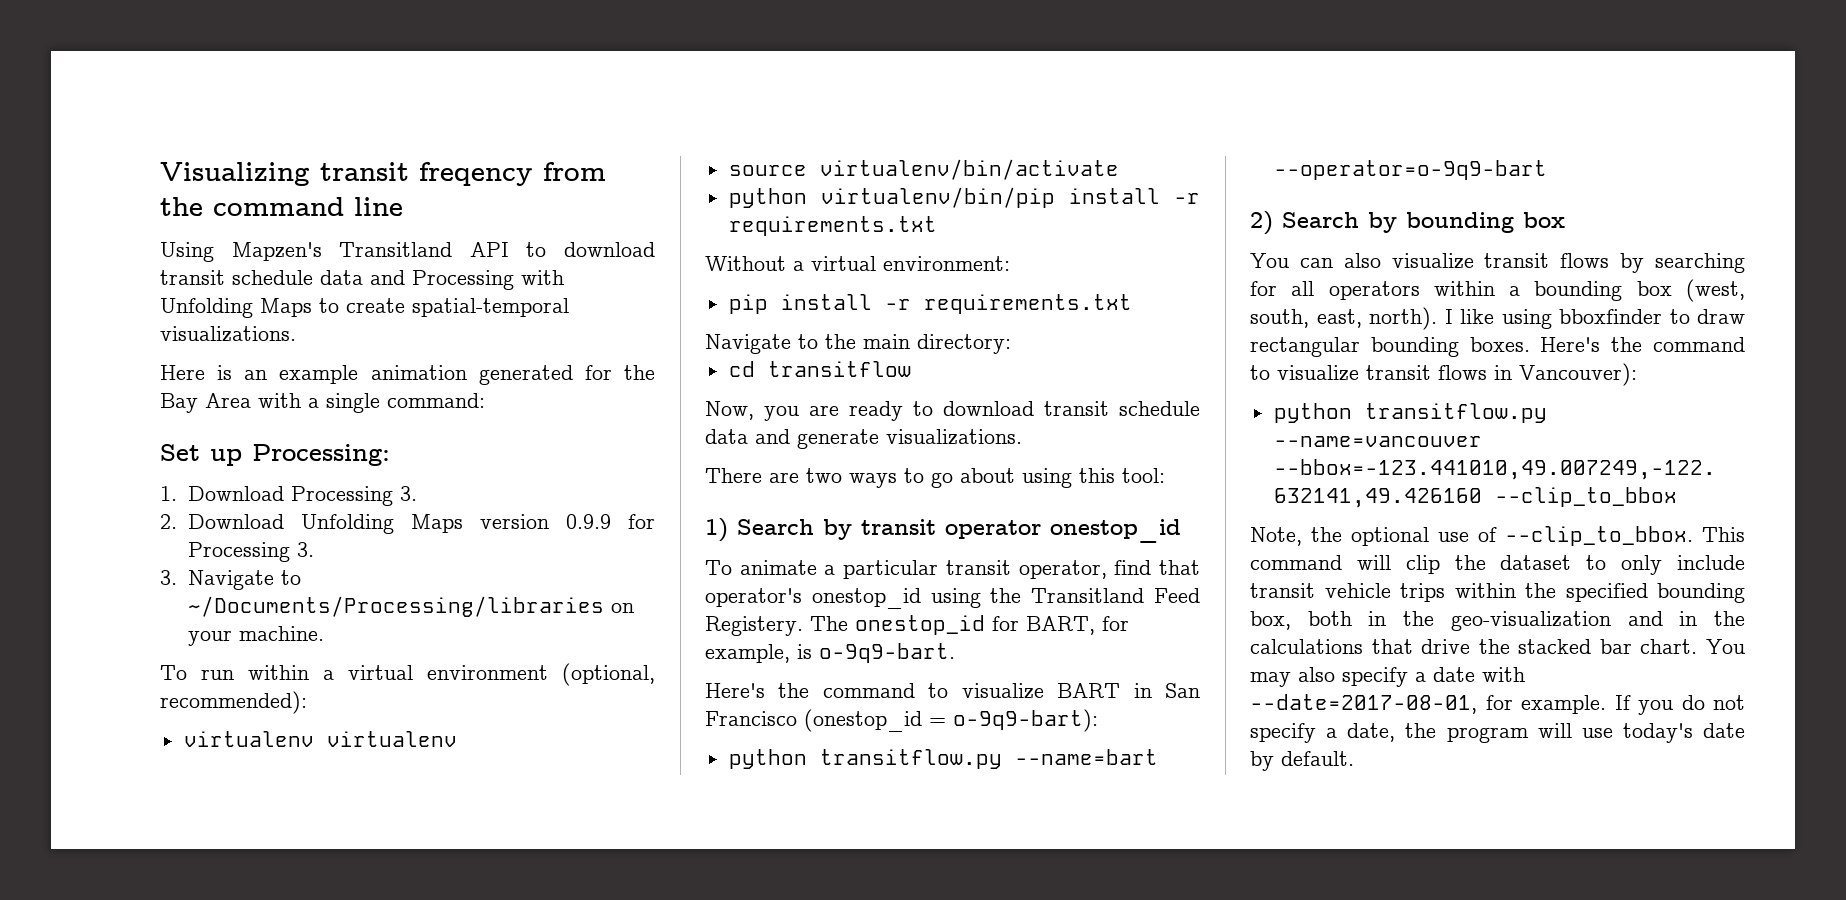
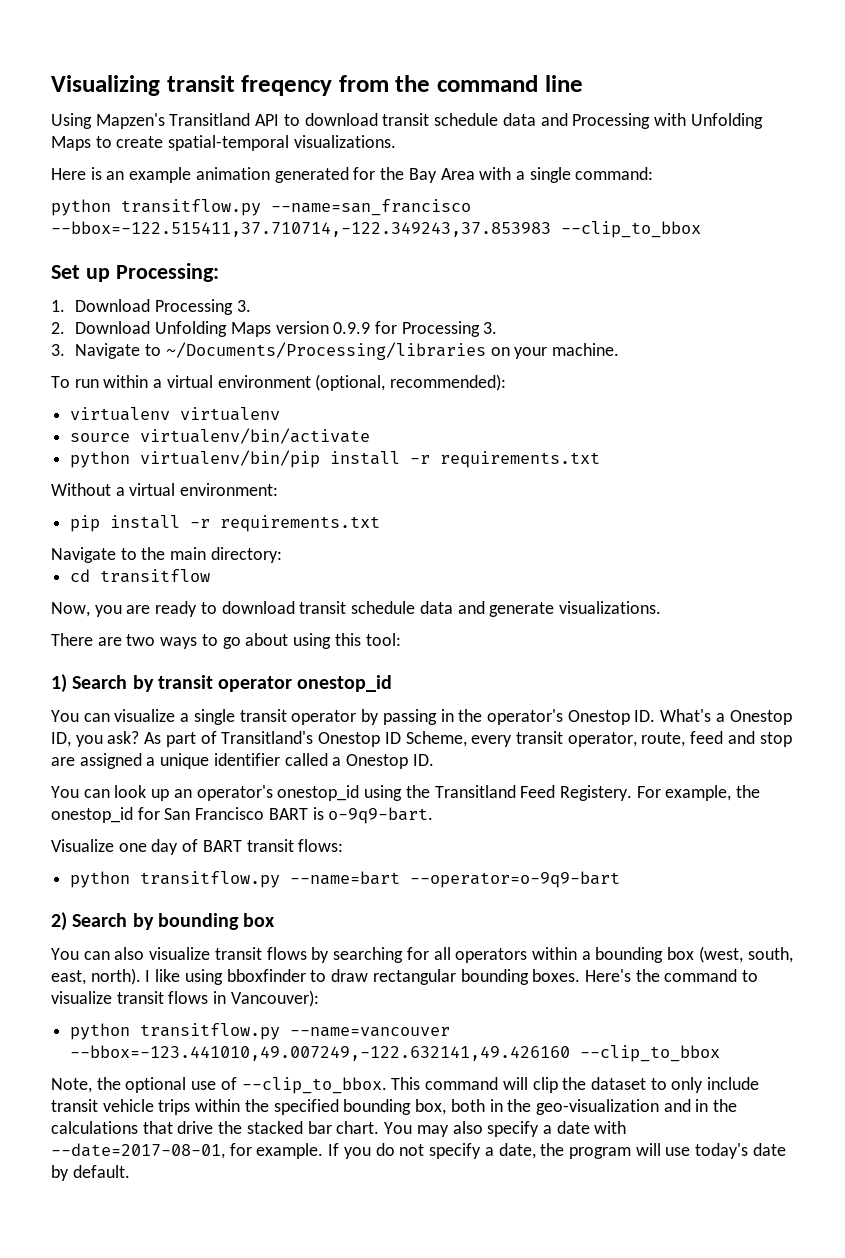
(485, 400) none -> [51,199,471,216] [51,221,701,238] // python transitflow.py --name=san_francisco --bbox=-122.515411,37.710714,-122.349243,37.853983 --clip_to_bbox
[705,560,1200,579] To animate a particular transit operator, find that -> [51,709,792,725] [51,731,792,747] [51,753,434,769] [51,785,192,801] You can visualize a single transit operator by passing in the operator's Onestop ID. What's a Onestop ID, you ask? As part of Transitland's Onestop ID Scheme, every transit operator, route, feed and stop are assigned a unique identifier called a Onestop ID. // You can look up an
[810,615,1129,635] [705,643,955,663] [705,683,1200,699] [705,709,1098,732] The onestop_id for BART, for example, is o-9q9-bart. // Here's the command to visualize BART in San Francisco (onestop_id = o-9q9-bart): -> [636,785,761,801] [51,807,434,824] [51,839,344,855] For example, the onestop_id for San Francisco BART is o-9q9-bart. // Visualize one day of BART transit flows:

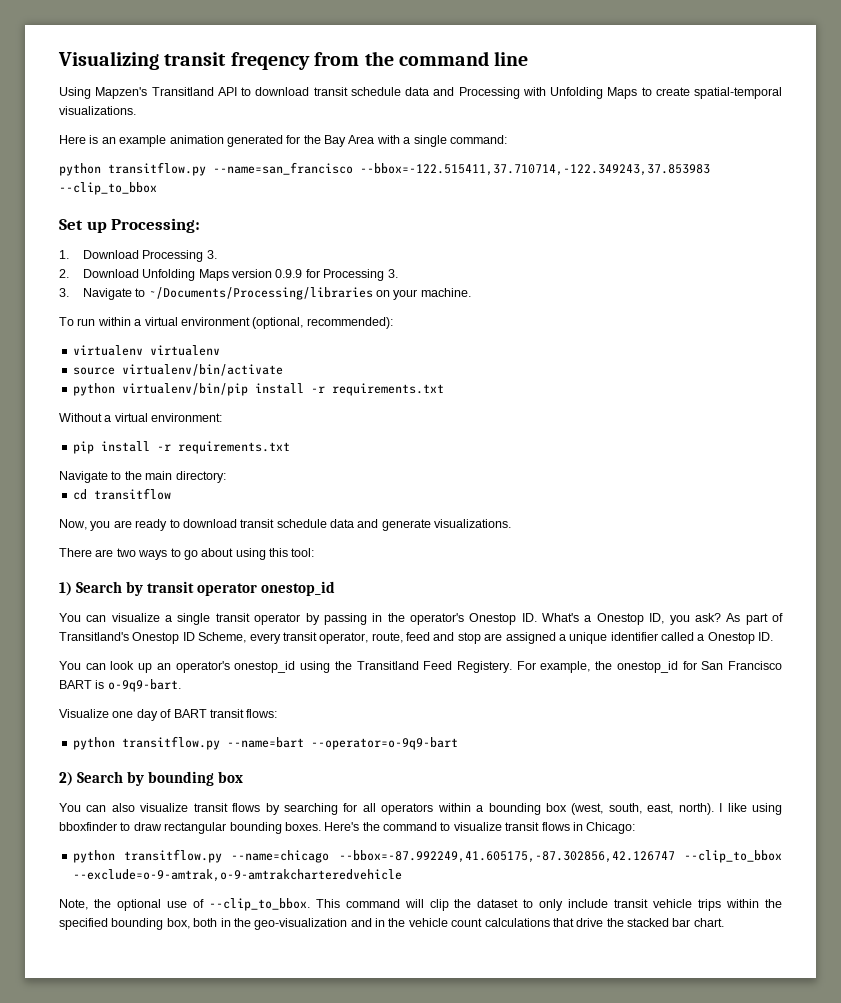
[230,990,319,1007] [70,1023,451,1040] [70,1045,721,1062] Vancouver): // python transitflow.py --name=vancouver --bbox=-123.441010,49.007249,-122.632141,49.426160 --clip_to_bbox -> [586,822,636,834] [72,849,782,863] [72,869,402,882] Chicago: // python transitflow.py --name=chicago --bbox=-87.992249,41.605175,-87.302856,42.126747 --clip_to_bbox --exclude=o-9-amtrak,o-9-amtrakcharteredvehicle
(738, 1105) none -> [408,918,483,927] vehicle count
[384,1121,627,1137] [51,1143,786,1159] [51,1165,130,1181] You may also specify a date with --date=2017-08-01, for example. If you do not specify a date, the program will use today's date by default. -> (724, 922) none

